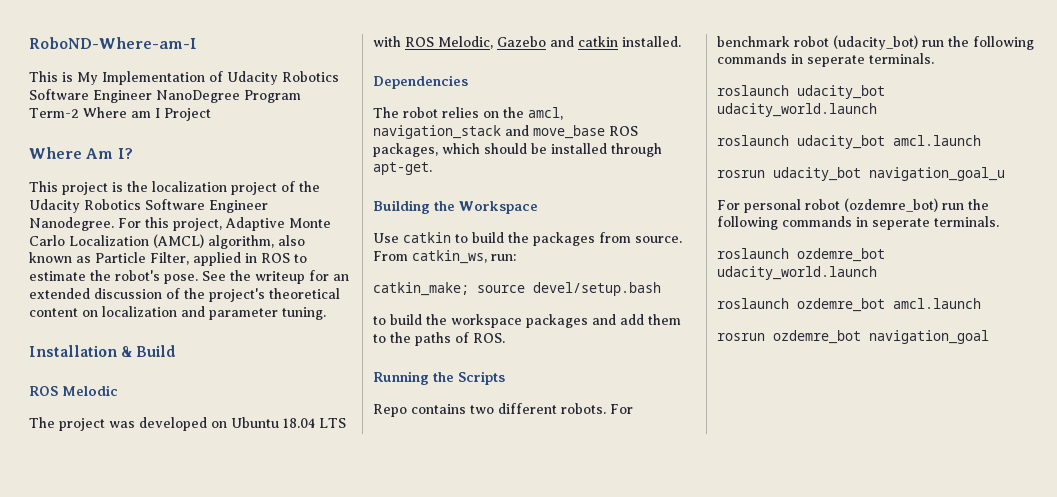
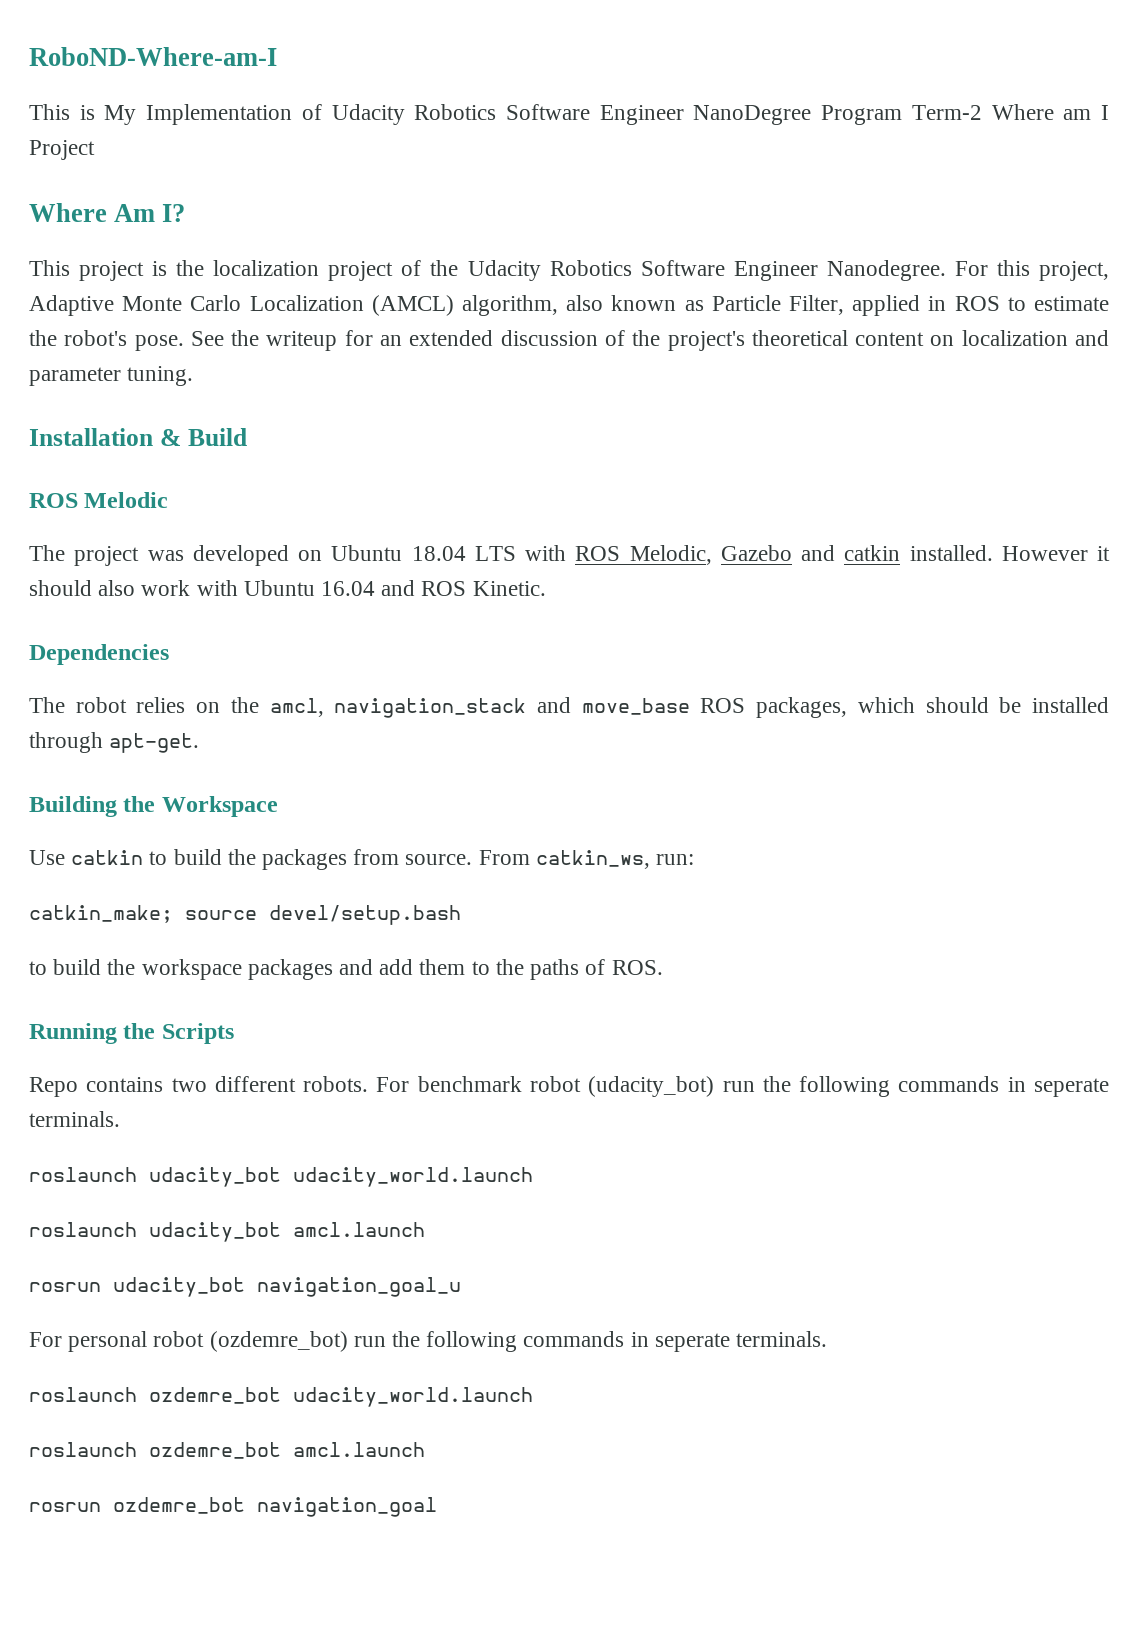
(681, 41) none -> [1001,546,1110,561] [29,580,546,596] However it should also work with Ubuntu 16.04 and ROS Kinetic.

